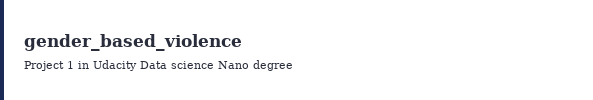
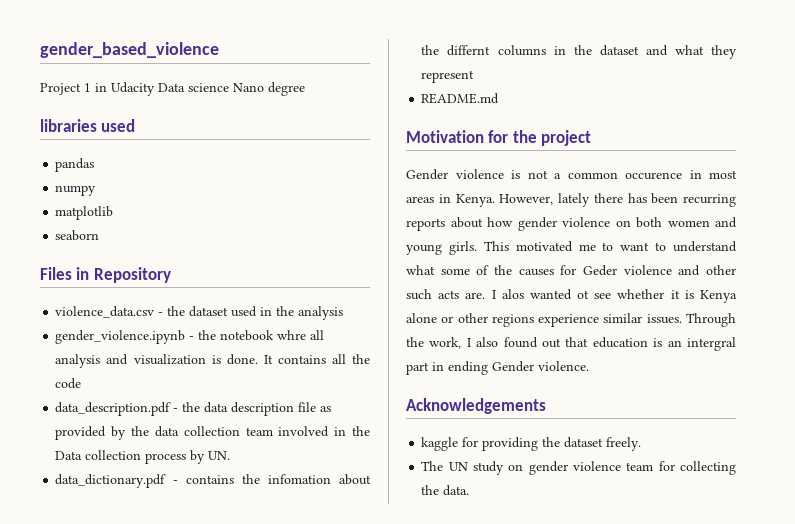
(293, 65) none -> [40,119,136,132] [55,158,95,172] [55,185,97,196] [55,206,114,220] [55,230,100,241] [40,267,171,283] [55,306,344,320] [55,330,325,344] [55,354,370,368] [55,378,82,389] [55,402,332,416] [55,426,370,440] [55,450,231,464] [55,474,371,488] [421,45,737,59] [421,70,475,83] [421,93,500,104] [406,130,592,146] [406,169,737,180] [406,193,736,207] [406,217,737,231] [406,241,737,255] [406,265,736,276] [406,289,737,303] [406,313,736,327] [406,337,736,351] [406,361,589,375] [406,398,546,414] [421,437,642,451] [421,461,736,475] [421,485,470,496] // libraries used // pandas // numpy // matplotlib // seaborn // Files in Repository // violence_data.csv - the dataset used in the analysis // gender_violence.ipynb - the notebook whre all analysis and visualization is done. It contains all the code // data_description.pdf - the data description file as provided by the data collection team involved in the Data collection process by UN. // data_dictionary.pdf - contains the infomation about the differnt columns in the dataset and what they represent // README.md // Motivation for the project // Gender violence is not a common occurence in most areas in Kenya. However, lately there has been recurring reports about how gender violence on both women and young girls. This motivated me to want to understand what some of the causes for Geder violence and other such acts are. I alos wanted ot see whether it is Kenya alone or other regions experience similar issues. Through the work, I also found out that education is an intergral part in ending Gender violence. // Acknowledgements // kaggle for providing the dataset freely. // The UN study on gender violence team for collecting the data.

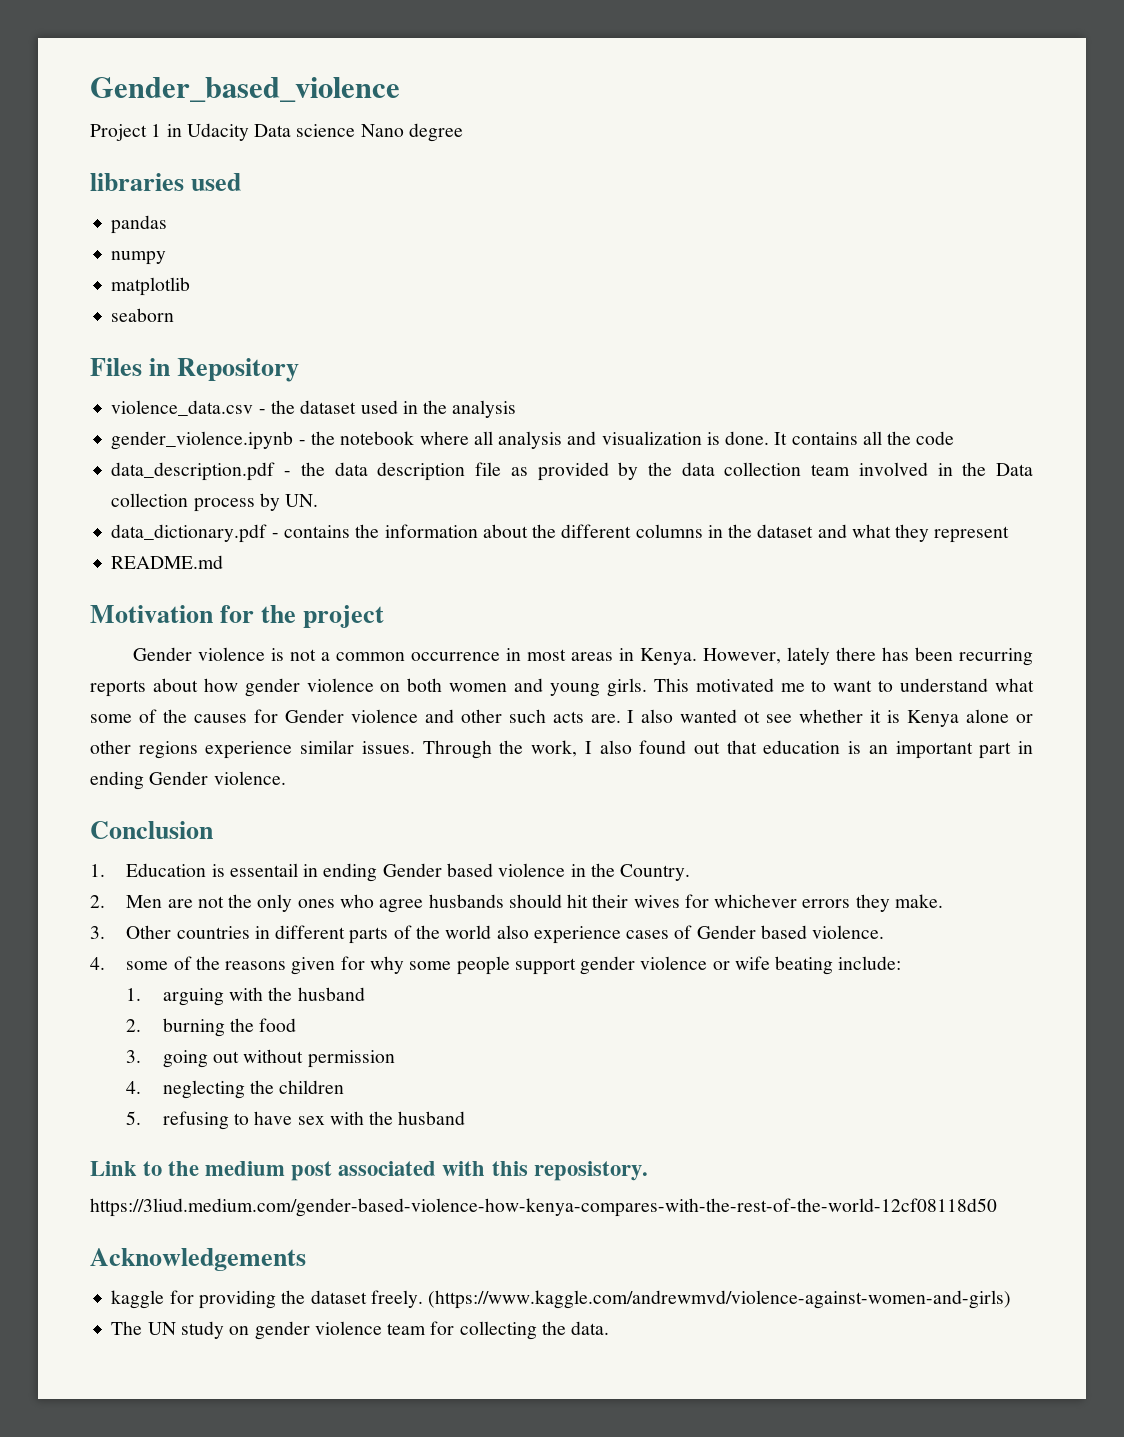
[40,42,219,58] gender_based_violence -> [90,77,400,102] Gender_based_violence
[277,330,307,340] whre -> [419,431,469,445] where
[267,474,331,484] infomation -> [384,524,478,538] information
[447,45,491,56] differnt -> [561,524,632,538] different
[625,172,682,180] occurence -> [411,652,501,661] occurrence
[583,265,617,276] Geder -> [284,709,344,723] Gender
[501,289,524,299] alos -> [641,709,674,723] also
[687,337,736,351] intergral -> [895,741,973,759] important
(589, 366) none -> [90,821,213,839] [90,863,691,882] [90,894,943,913] [90,925,885,944] [90,956,902,975] [126,987,365,1006] [126,1018,297,1037] [126,1049,395,1068] [126,1080,345,1099] [126,1111,466,1130] [90,1161,648,1181] [90,1198,997,1217] // Conclusion // 1. Education is essentail in ending Gender based violence in the Country. // 2. Men are not the only ones who agree husbands should hit their wives for whichever errors they make. // 3. Other countries in different parts of the world also experience cases of Gender based violence. // 4. some of the reasons given for why some people support gender violence or wife beating include: // 1. arguing with the husband // 2. burning the food // 3. going out without permission // 4. neglecting the children // 5. refusing to have sex with the husband // Link to the medium post associated with this reposistory. // https://3liud.medium.com/gender-based-violence-how-kenya-compares-with-the-rest-of-the-world-12cf08118d50
(642, 444) none -> [428,1290,1012,1309] (https://www.kaggle.com/andrewmvd/violence-against-women-and-girls)

